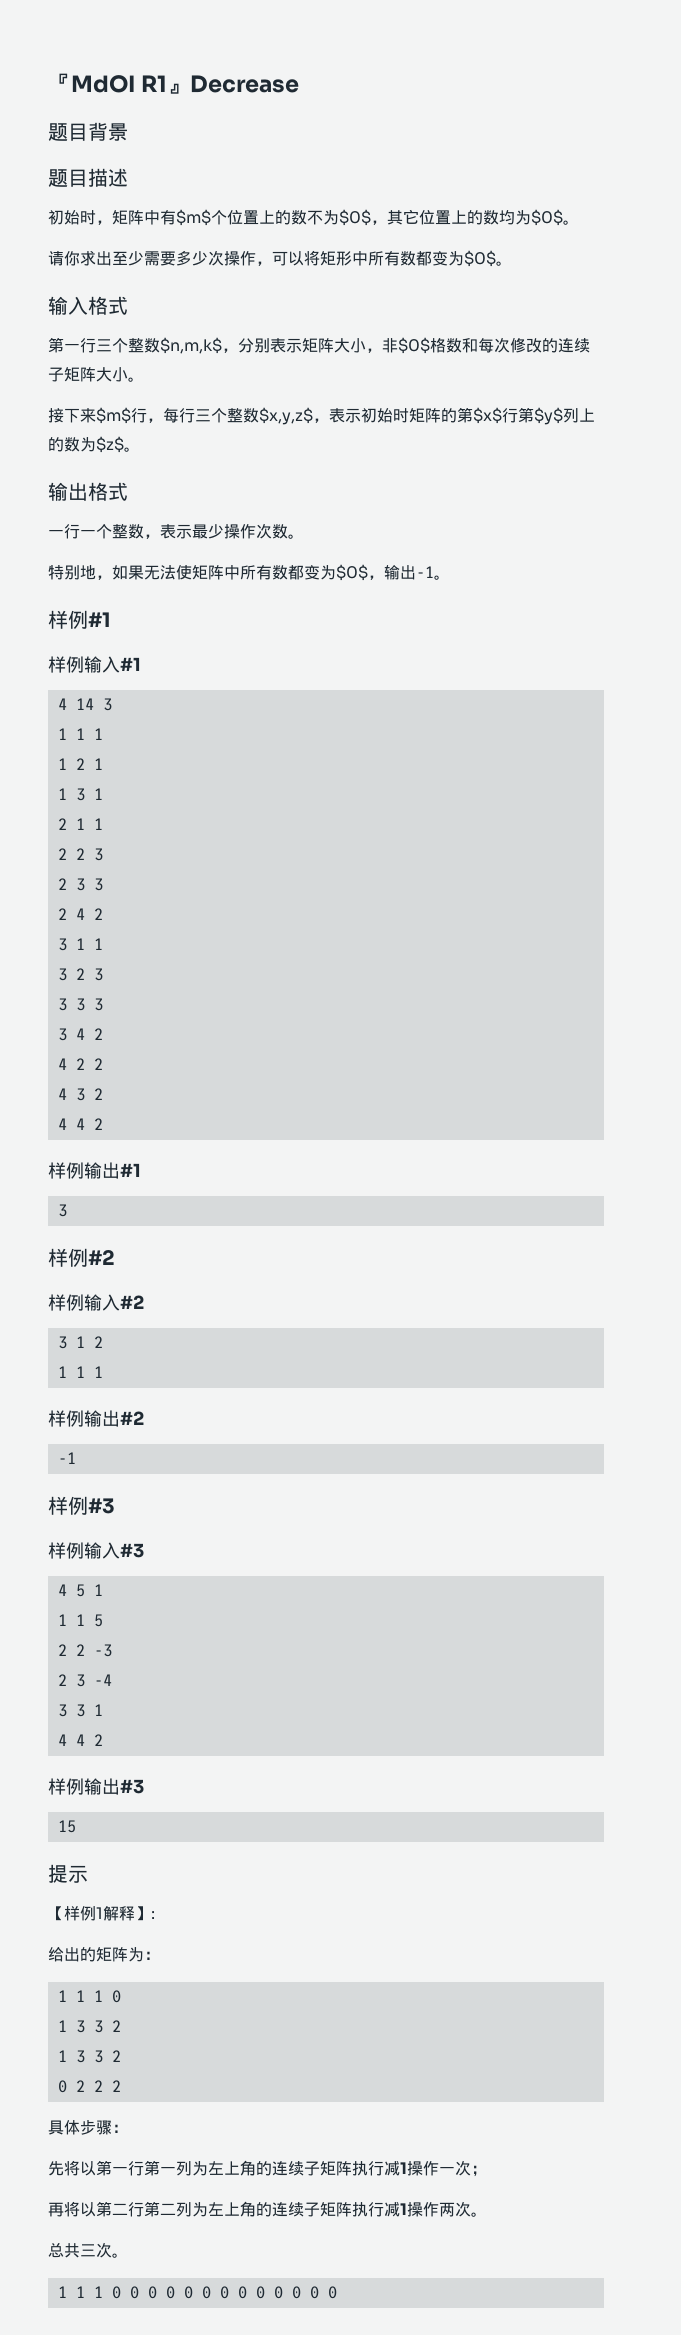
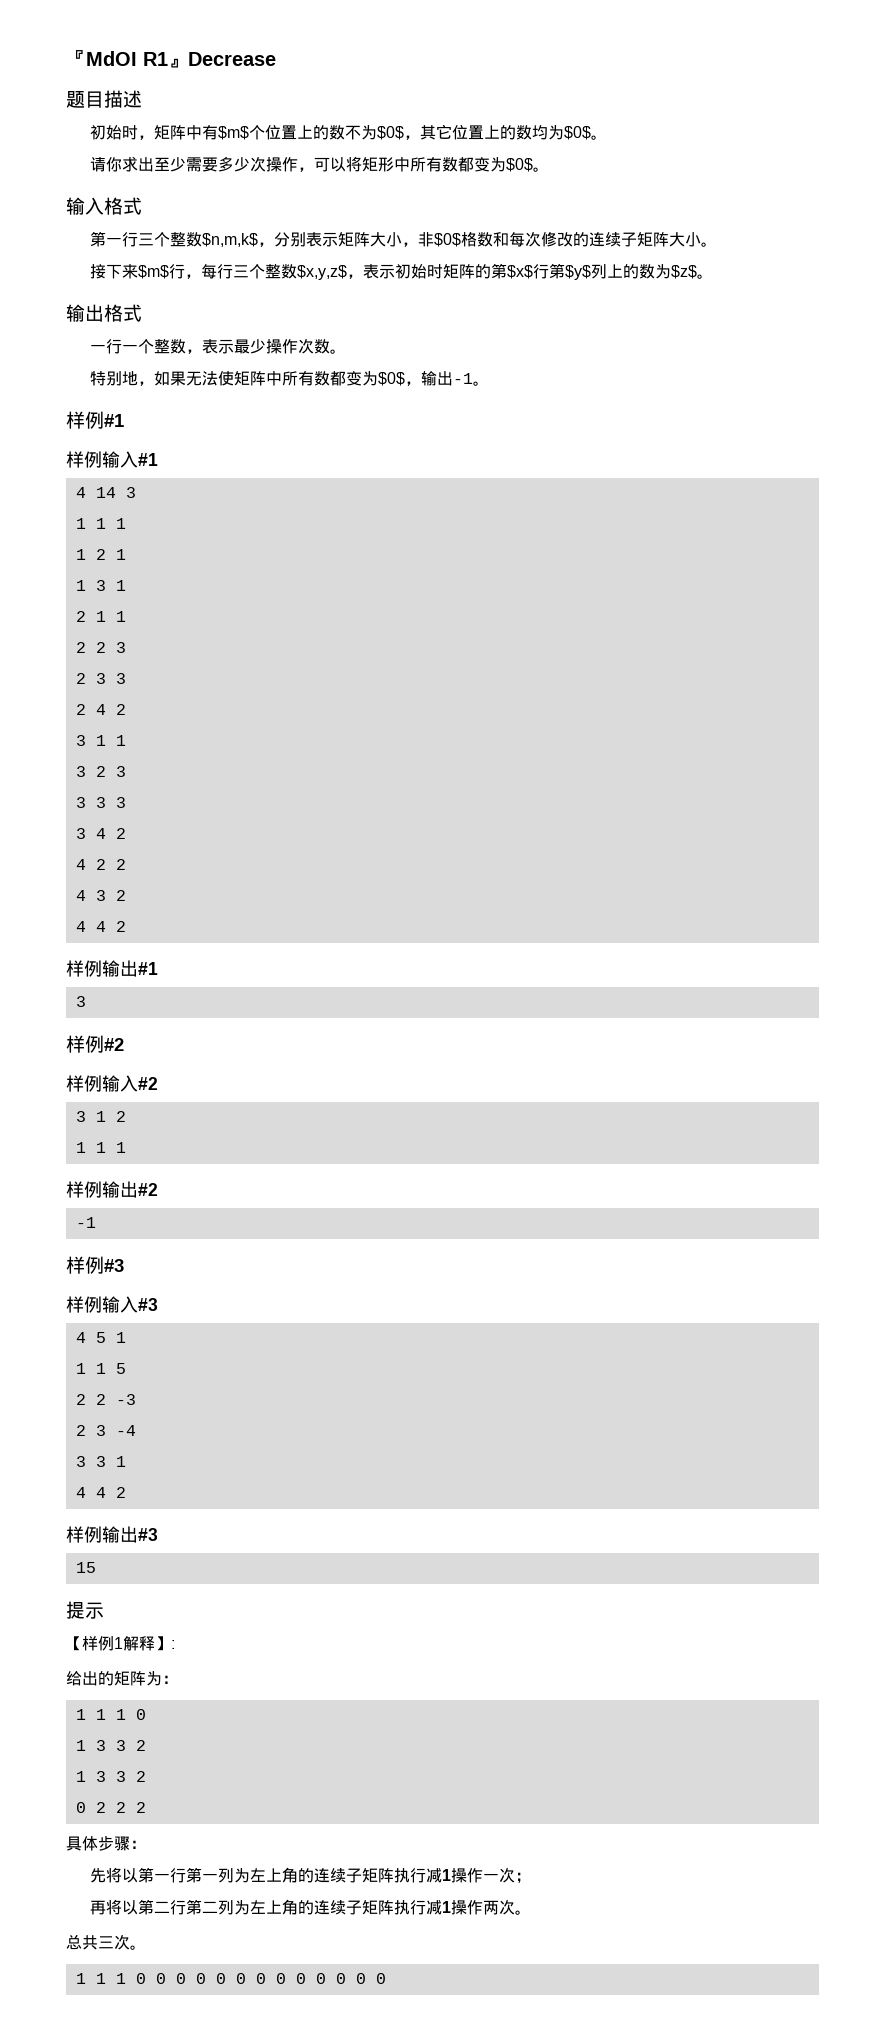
[48,122,128,141] // 题目背景 -> (276, 59) none

